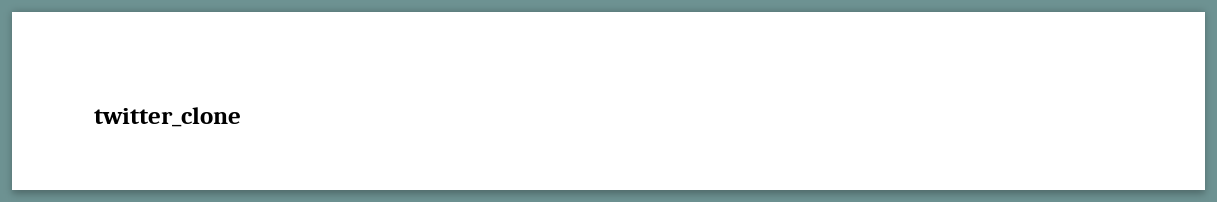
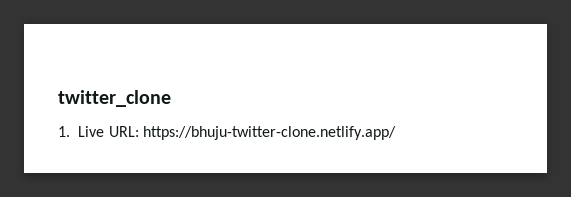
(241, 117) none -> [58,126,396,140] // 1. Live URL: https://bhuju-twitter-clone.netlify.app/

